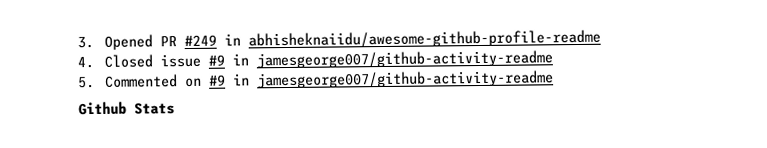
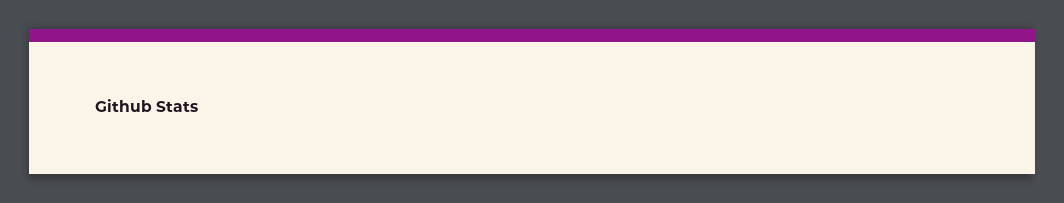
[77,29,601,50] [77,50,553,69] [78,70,554,89] 3. Opened PR #249 in abhisheknaiidu/awesome-github-profile-readme // 4. Closed issue #9 in jamesgeorge007/github-activity-readme // 5. Commented on #9 in jamesgeorge007/github-activity-readme // -> (95, 105) none

